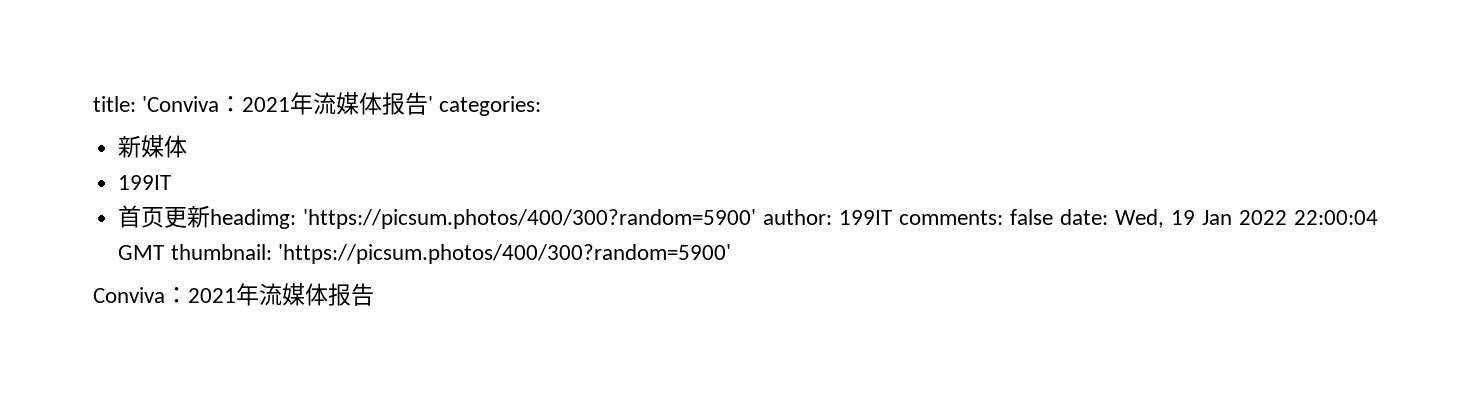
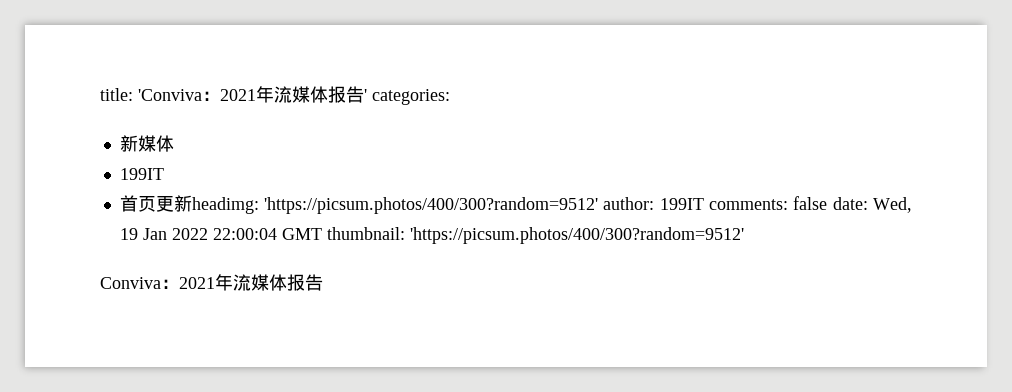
[303,209,757,229] 'https://picsum.photos/400/300?random=5900' -> [264,197,599,214] 'https://picsum.photos/400/300?random=9512'
[277,244,731,264] 'https://picsum.photos/400/300?random=5900' -> [409,227,744,244] 'https://picsum.photos/400/300?random=9512'

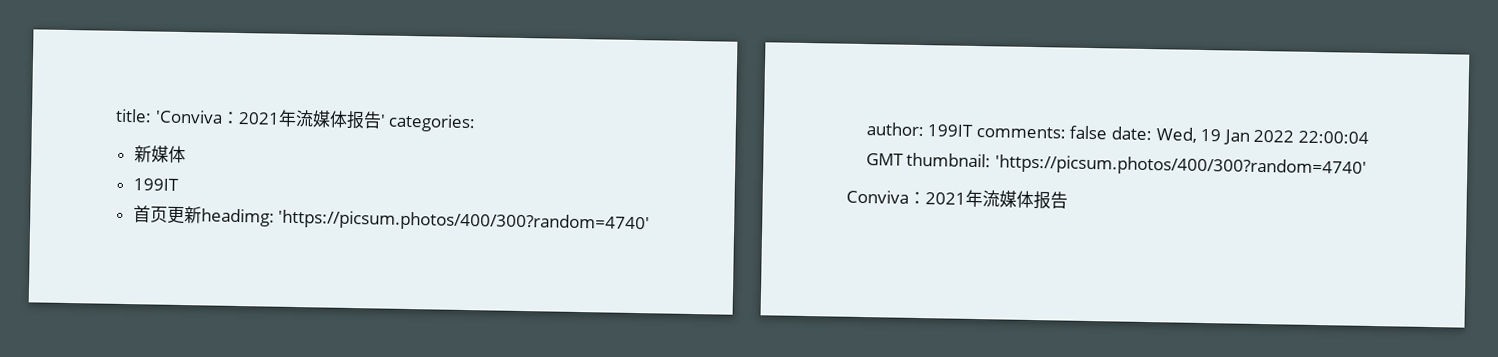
[264,197,599,214] 'https://picsum.photos/400/300?random=9512' -> [278,209,651,234] 'https://picsum.photos/400/300?random=4740'
[409,227,744,244] 'https://picsum.photos/400/300?random=9512' -> [994,154,1367,178] 'https://picsum.photos/400/300?random=4740'

